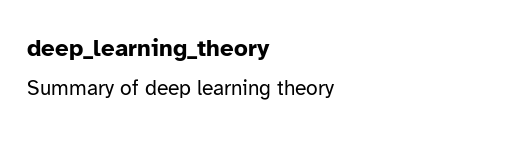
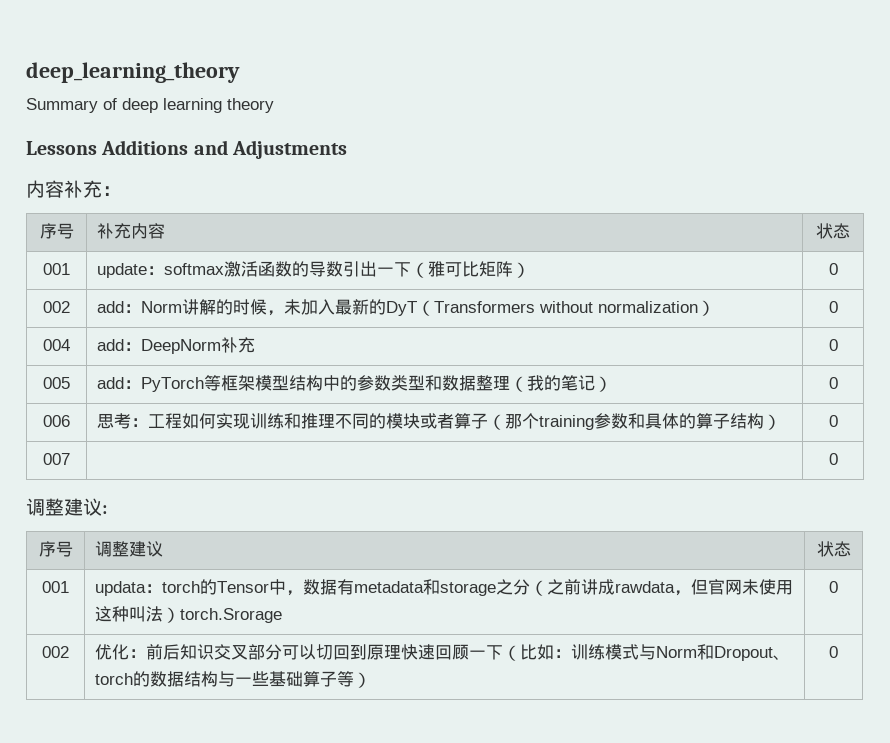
(335, 89) none -> [26,140,348,159] [26,180,121,198] [39,223,74,239] [96,223,165,239] [816,223,850,239] [43,263,70,275] [96,261,530,278] [828,263,838,275] [43,301,70,313] [96,299,715,316] [828,301,838,313] [43,339,70,351] [96,337,255,354] [828,339,838,351] [43,377,70,389] [96,375,612,392] [828,377,838,389] [43,415,70,427] [96,413,781,430] [828,415,838,427] [43,453,70,465] [828,453,838,465] [26,498,107,516] [38,541,73,557] [94,541,163,557] [816,541,851,557] [42,581,69,593] [94,579,793,596] [94,606,282,623] [829,581,838,593] [42,646,69,658] [94,644,790,661] [94,671,371,688] [829,646,838,658] // Lessons Additions and Adjustments // 内容补充： // 序号 | 补充内容 | 状态 // 001 | update：softmax激活函数的导数引出一下（雅可比矩阵） | 0 // 002 | add：Norm讲解的时候，未加入最新的DyT（Transformers without normalization） | 0 // 004 | add：DeepNorm补充 | 0 // 005 | add：PyTorch等框架模型结构中的参数类型和数据整理（我的笔记） | 0 // 006 | 思考：工程如何实现训练和推理不同的模块或者算子（那个training参数和具体的算子结构） | 0 // 007 | | 0 // 调整建议: // 序号 | 调整建议 | 状态 // 001 | updata：torch的Tensor中，数据有metadata和storage之分（之前讲成rawdata，但官网未使用这种叫法）torch.Srorage | 0 // 002 | 优化：前后知识交叉部分可以切回到原理快速回顾一下（比如：训练模式与Norm和Dropout、torch的数据结构与一些基础算子等） | 0

